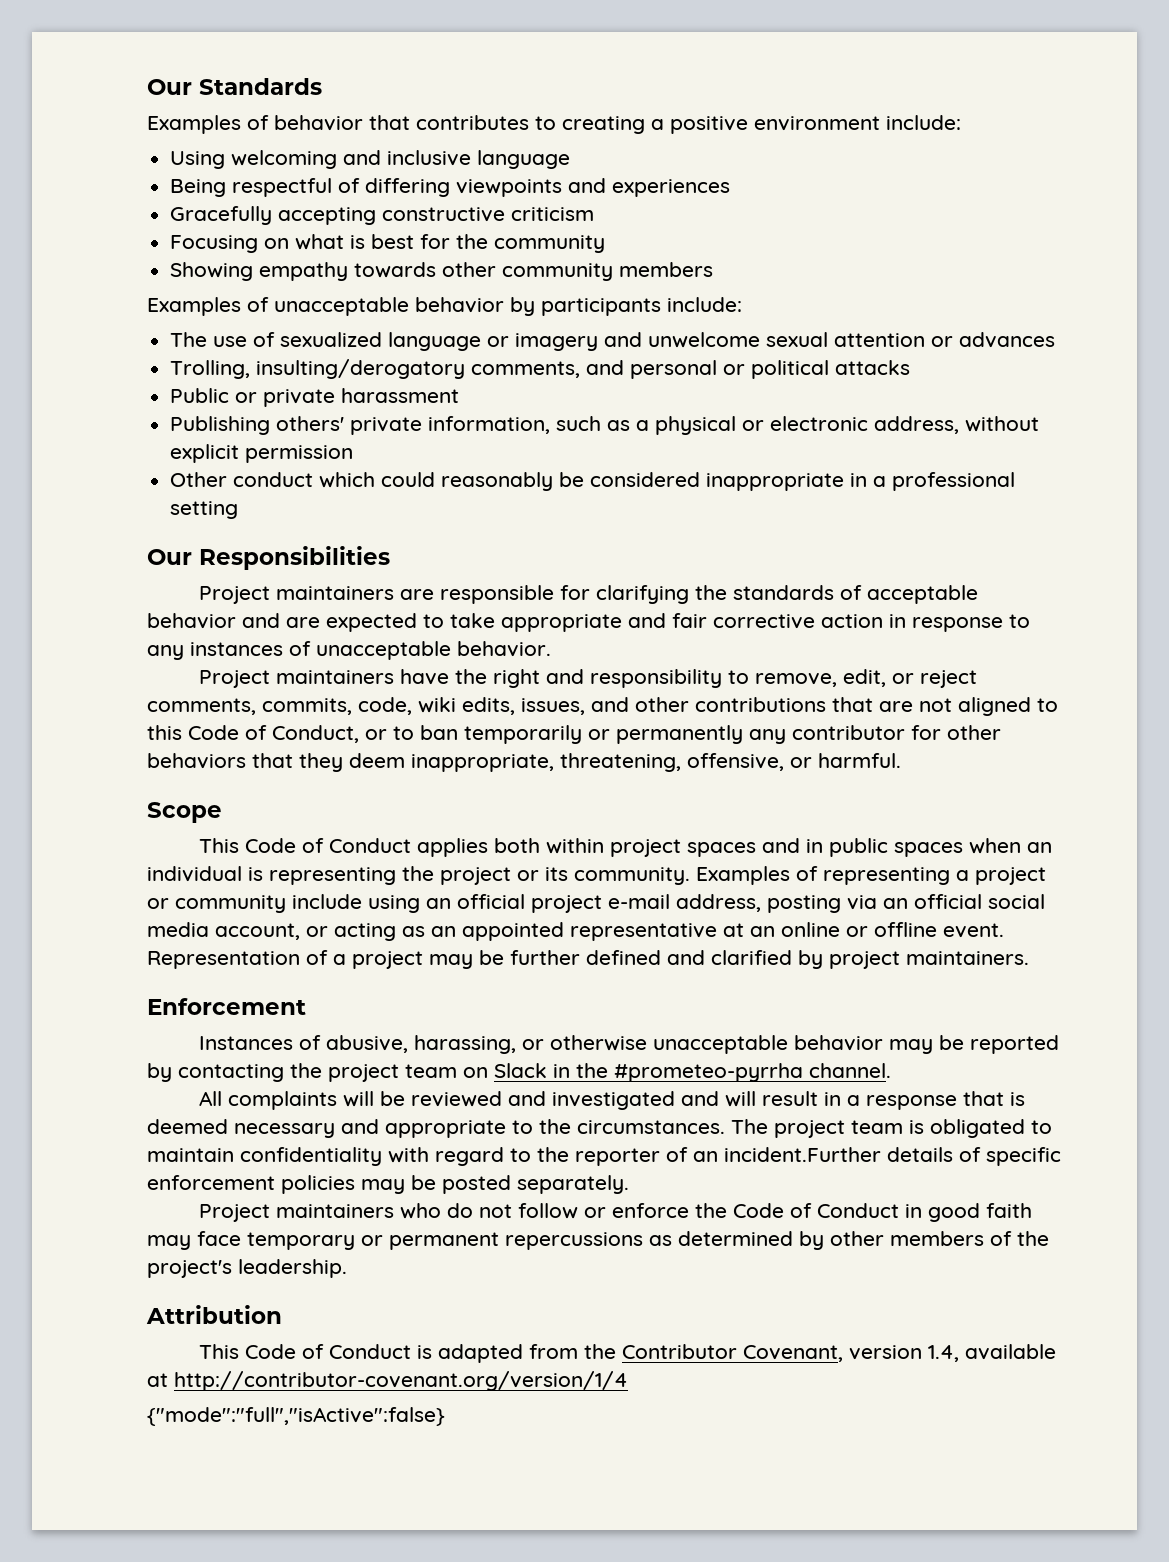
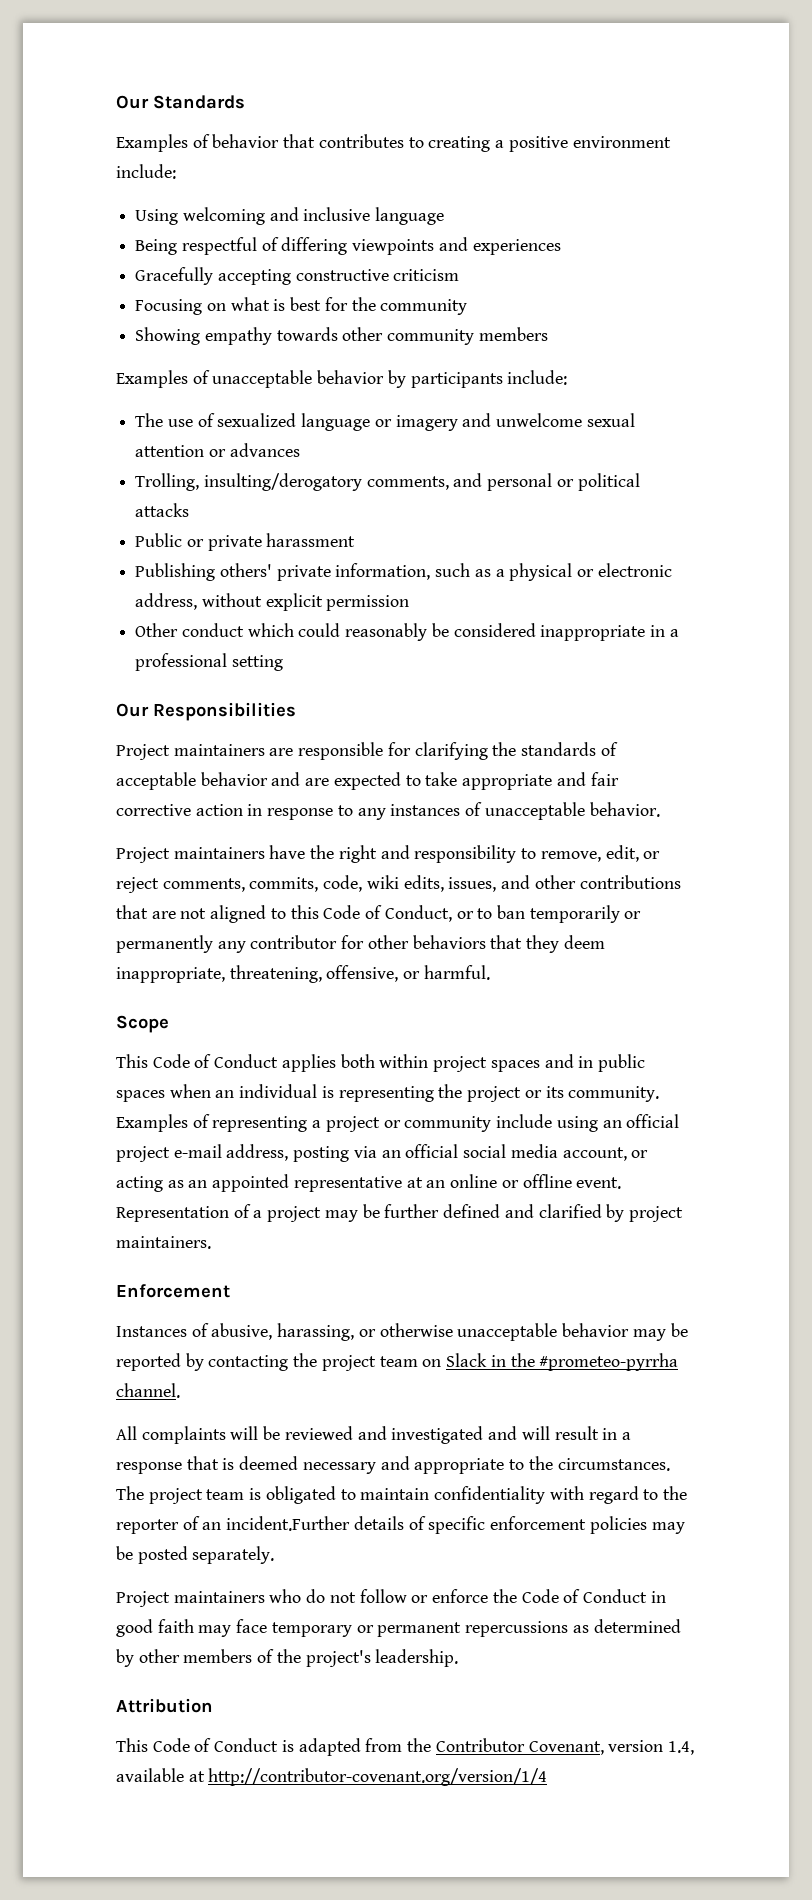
[147,1407,445,1426] // {"mode":"full","isActive":false} -> (548, 1777) none

